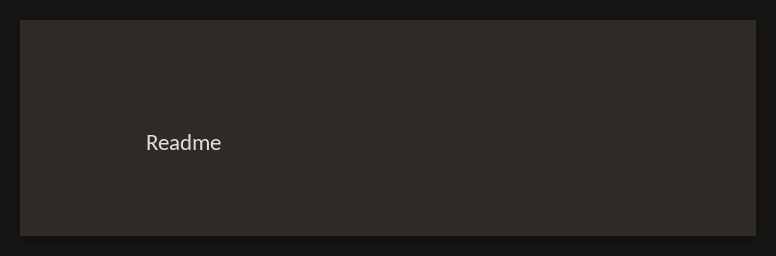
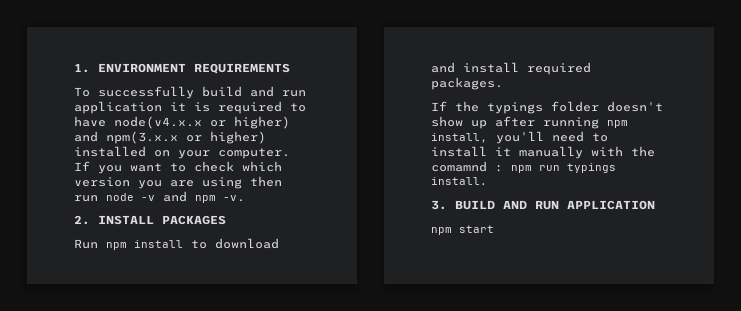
[146,134,221,150] Readme -> [74,63,290,74] [74,86,306,99] [74,101,306,114] [74,116,290,129] [74,131,266,144] [74,146,290,159] [74,161,282,174] [74,176,282,189] [74,191,245,203] [74,215,226,225] [74,238,279,250] [431,62,591,75] [431,77,503,90] [431,101,663,114] [431,116,628,129] [431,131,608,144] [431,146,655,159] [431,161,616,173] [431,177,487,185] [431,200,655,210] [431,225,494,235] 1. ENVIRONMENT REQUIREMENTS // To successfully build and run application it is required to have node(v4.x.x or higher) and npm(3.x.x or higher) installed on your computer. If you want to check which version you are using then run node -v and npm -v. // 2. INSTALL PACKAGES // Run npm install to download and install required packages. // If the typings folder doesn't show up after running npm install, you'll need to install it manually with the comamnd : npm run typings install. // 3. BUILD AND RUN APPLICATION // npm start

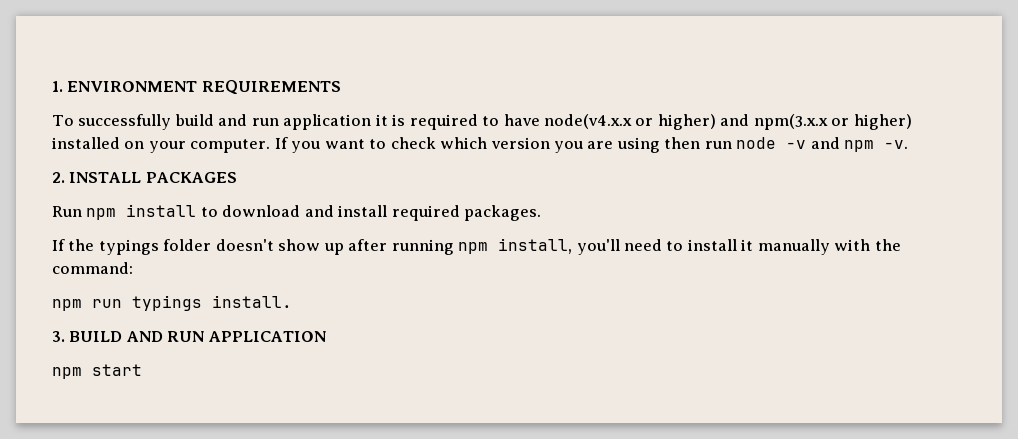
[431,161,503,172] comamnd : -> [52,262,133,274] command: //

